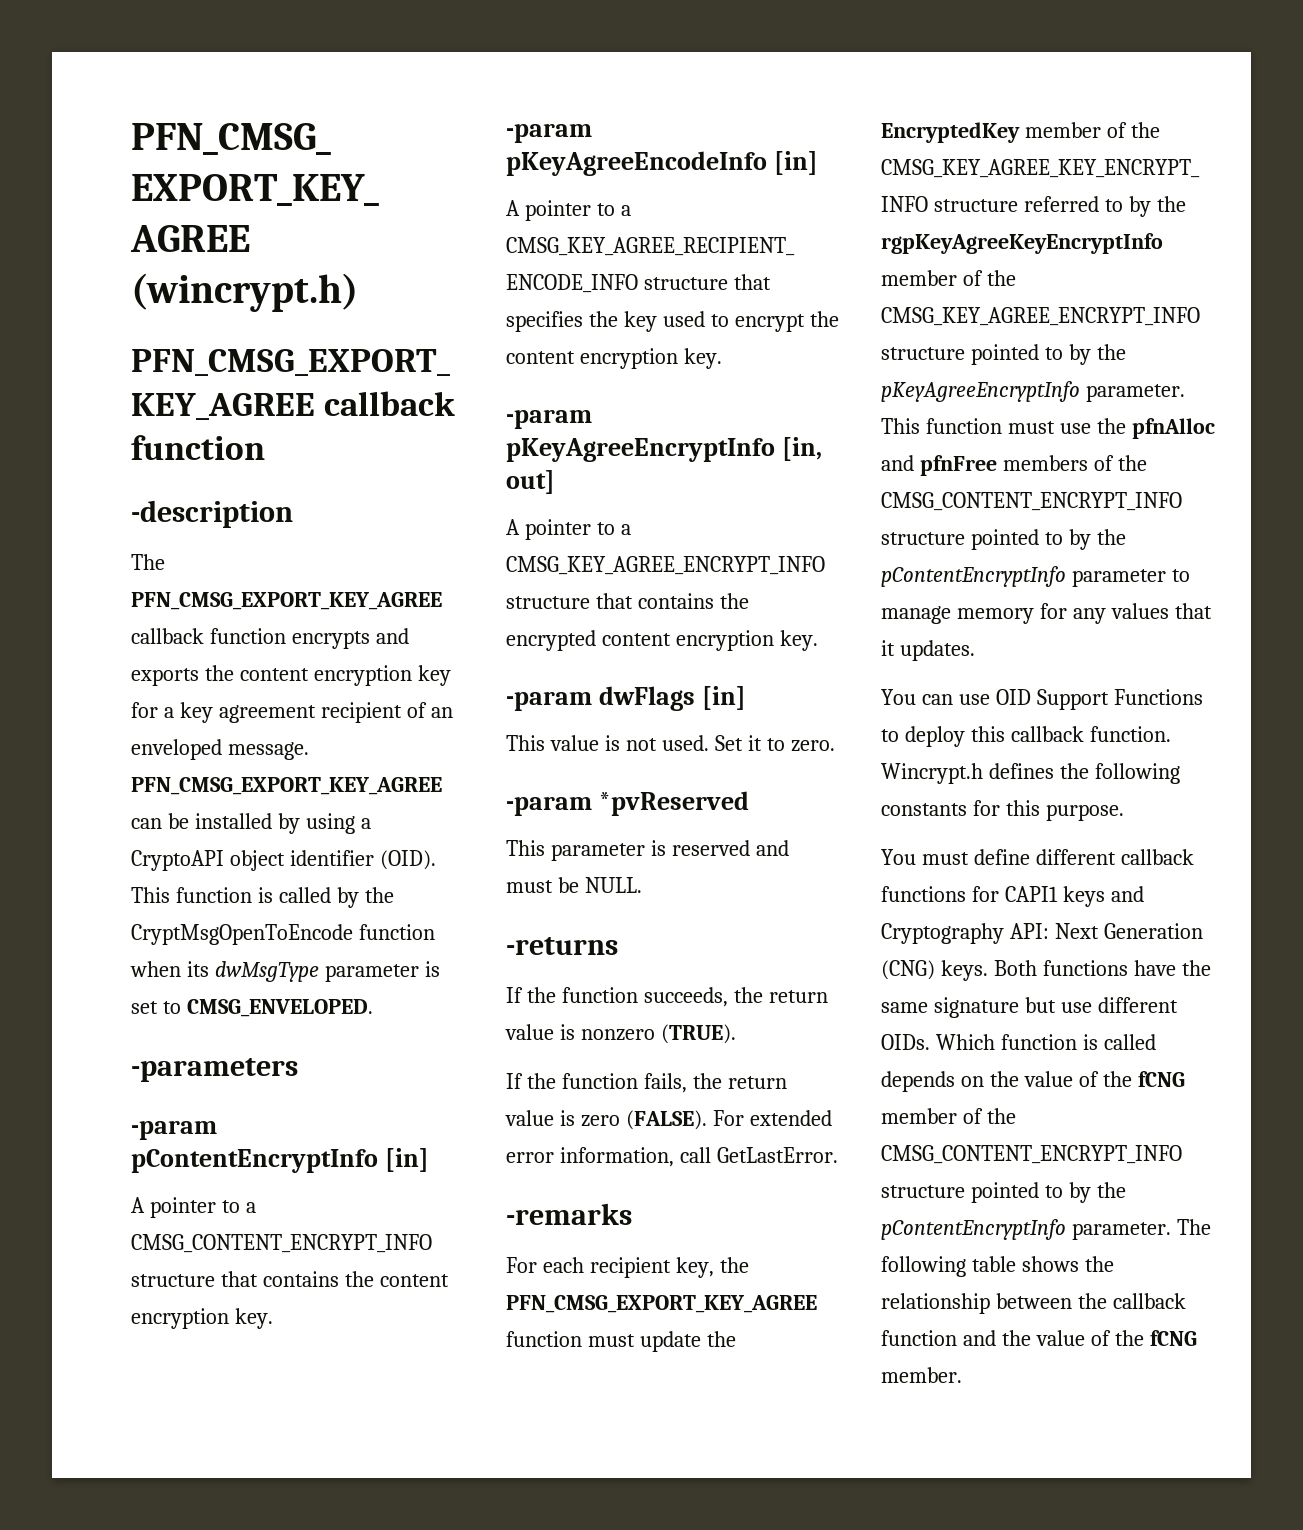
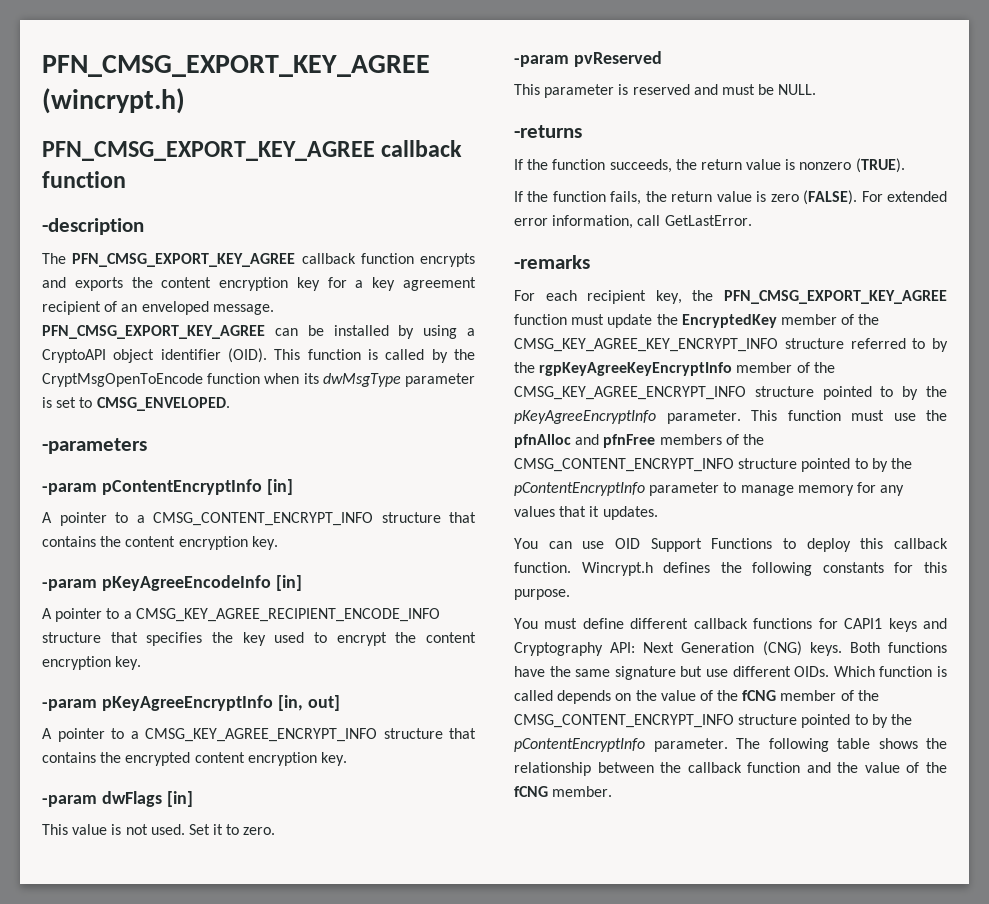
[598,791,749,816] *pvReserved -> [573,51,662,67] pvReserved

